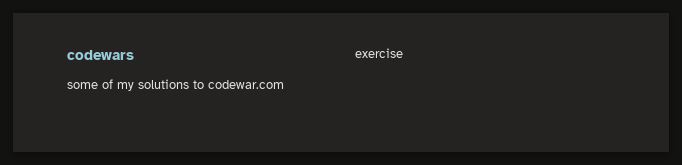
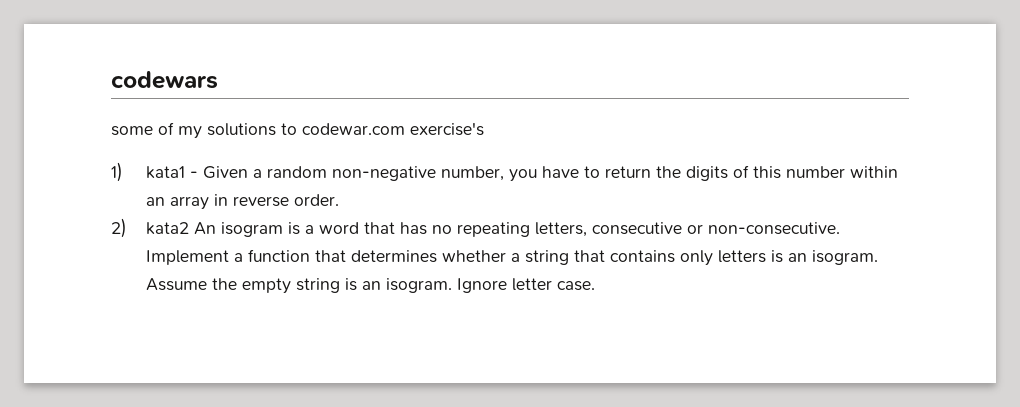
[355,48,403,58] exercise -> [410,122,484,136] [111,162,898,182] [145,194,339,210] [111,218,840,238] [145,249,878,266] [145,278,595,294] exercise's // 1) kata1 - Given a random non-negative number, you have to return the digits of this number within an array in reverse order. // 2) kata2 An isogram is a word that has no repeating letters, consecutive or non-consecutive. Implement a function that determines whether a string that contains only letters is an isogram. Assume the empty string is an isogram. Ignore letter case.

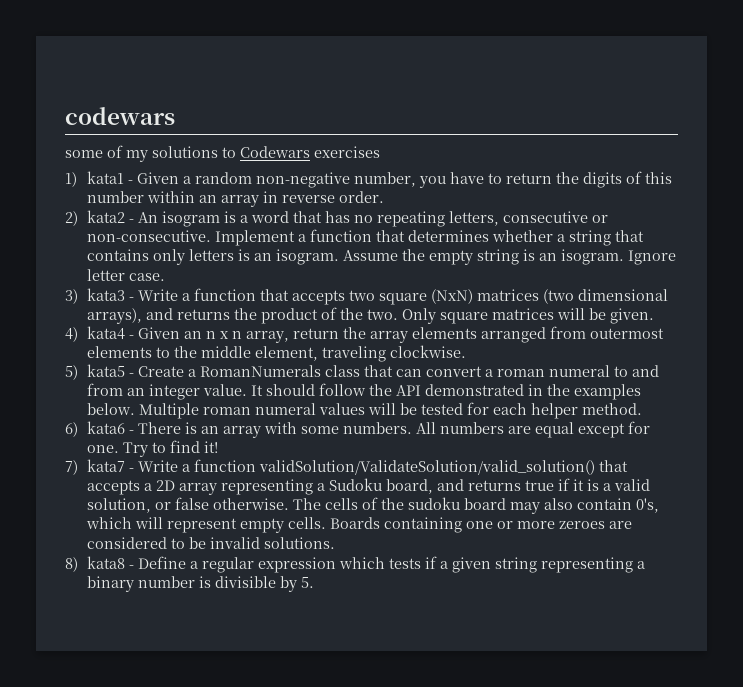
[302,122,484,136] codewar.com exercise's -> [240,146,380,158] Codewars exercises
(189, 228) none -> [128,219,134,223] -
(595, 286) none -> [65,288,668,305] [86,307,654,324] [65,326,664,343] [86,345,466,362] [65,364,659,380] [86,383,641,400] [86,402,642,419] [65,421,650,438] [86,440,218,457] [65,459,628,475] [86,478,650,495] [86,497,659,514] [85,517,632,533] [86,537,335,549] [65,556,645,573] [86,576,314,592] // 3) kata3 - Write a function that accepts two square (NxN) matrices (two dimensional arrays), and returns the product of the two. Only square matrices will be given. // 4) kata4 - Given an n x n array, return the array elements arranged from outermost elements to the middle element, traveling clockwise. // 5) kata5 - Create a RomanNumerals class that can convert a roman numeral to and from an integer value. It should follow the API demonstrated in the examples below. Multiple roman numeral values will be tested for each helper method. // 6) kata6 - There is an array with some numbers. All numbers are equal except for one. Try to find it! // 7) kata7 - Write a function validSolution/ValidateSolution/valid_solution() that accepts a 2D array representing a Sudoku board, and returns true if it is a valid solution, or false otherwise. The cells of the sudoku board may also contain 0's, which will represent empty cells. Boards containing one or more zeroes are considered to be invalid solutions. // 8) kata8 - Define a regular expression which tests if a given string representing a binary number is divisible by 5.

